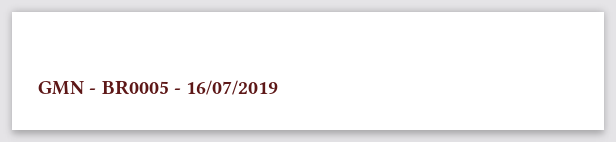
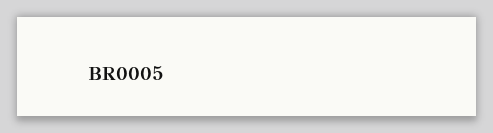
[38,80,279,95] GMN - BR0005 - 16/07/2019 -> [88,66,164,80] BR0005

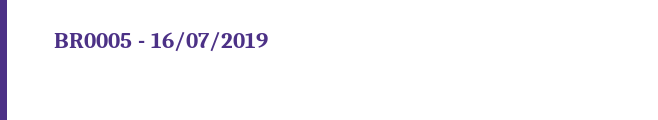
(164, 73) none -> [138,31,269,52] - 16/07/2019

